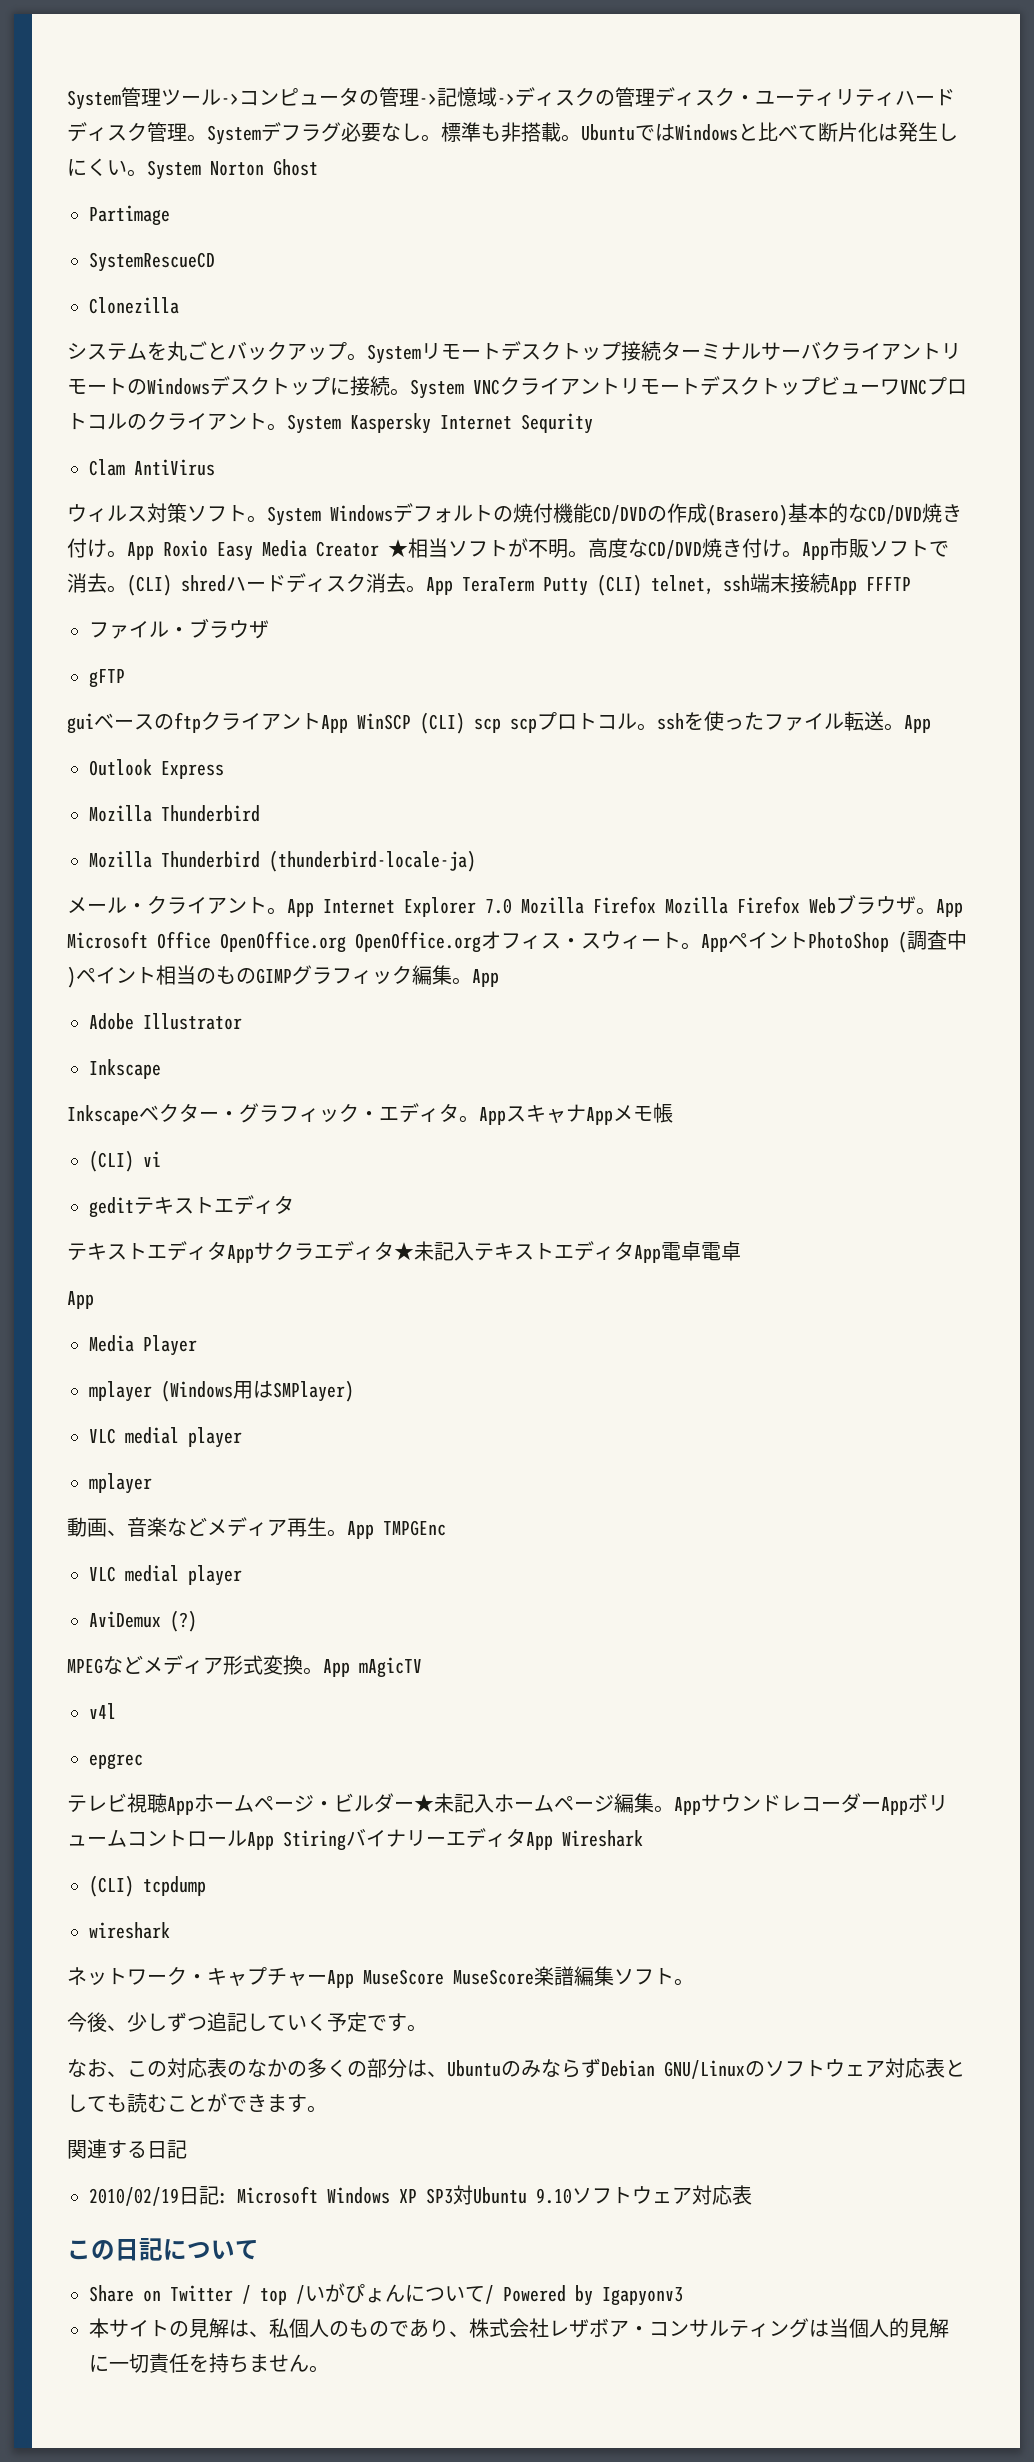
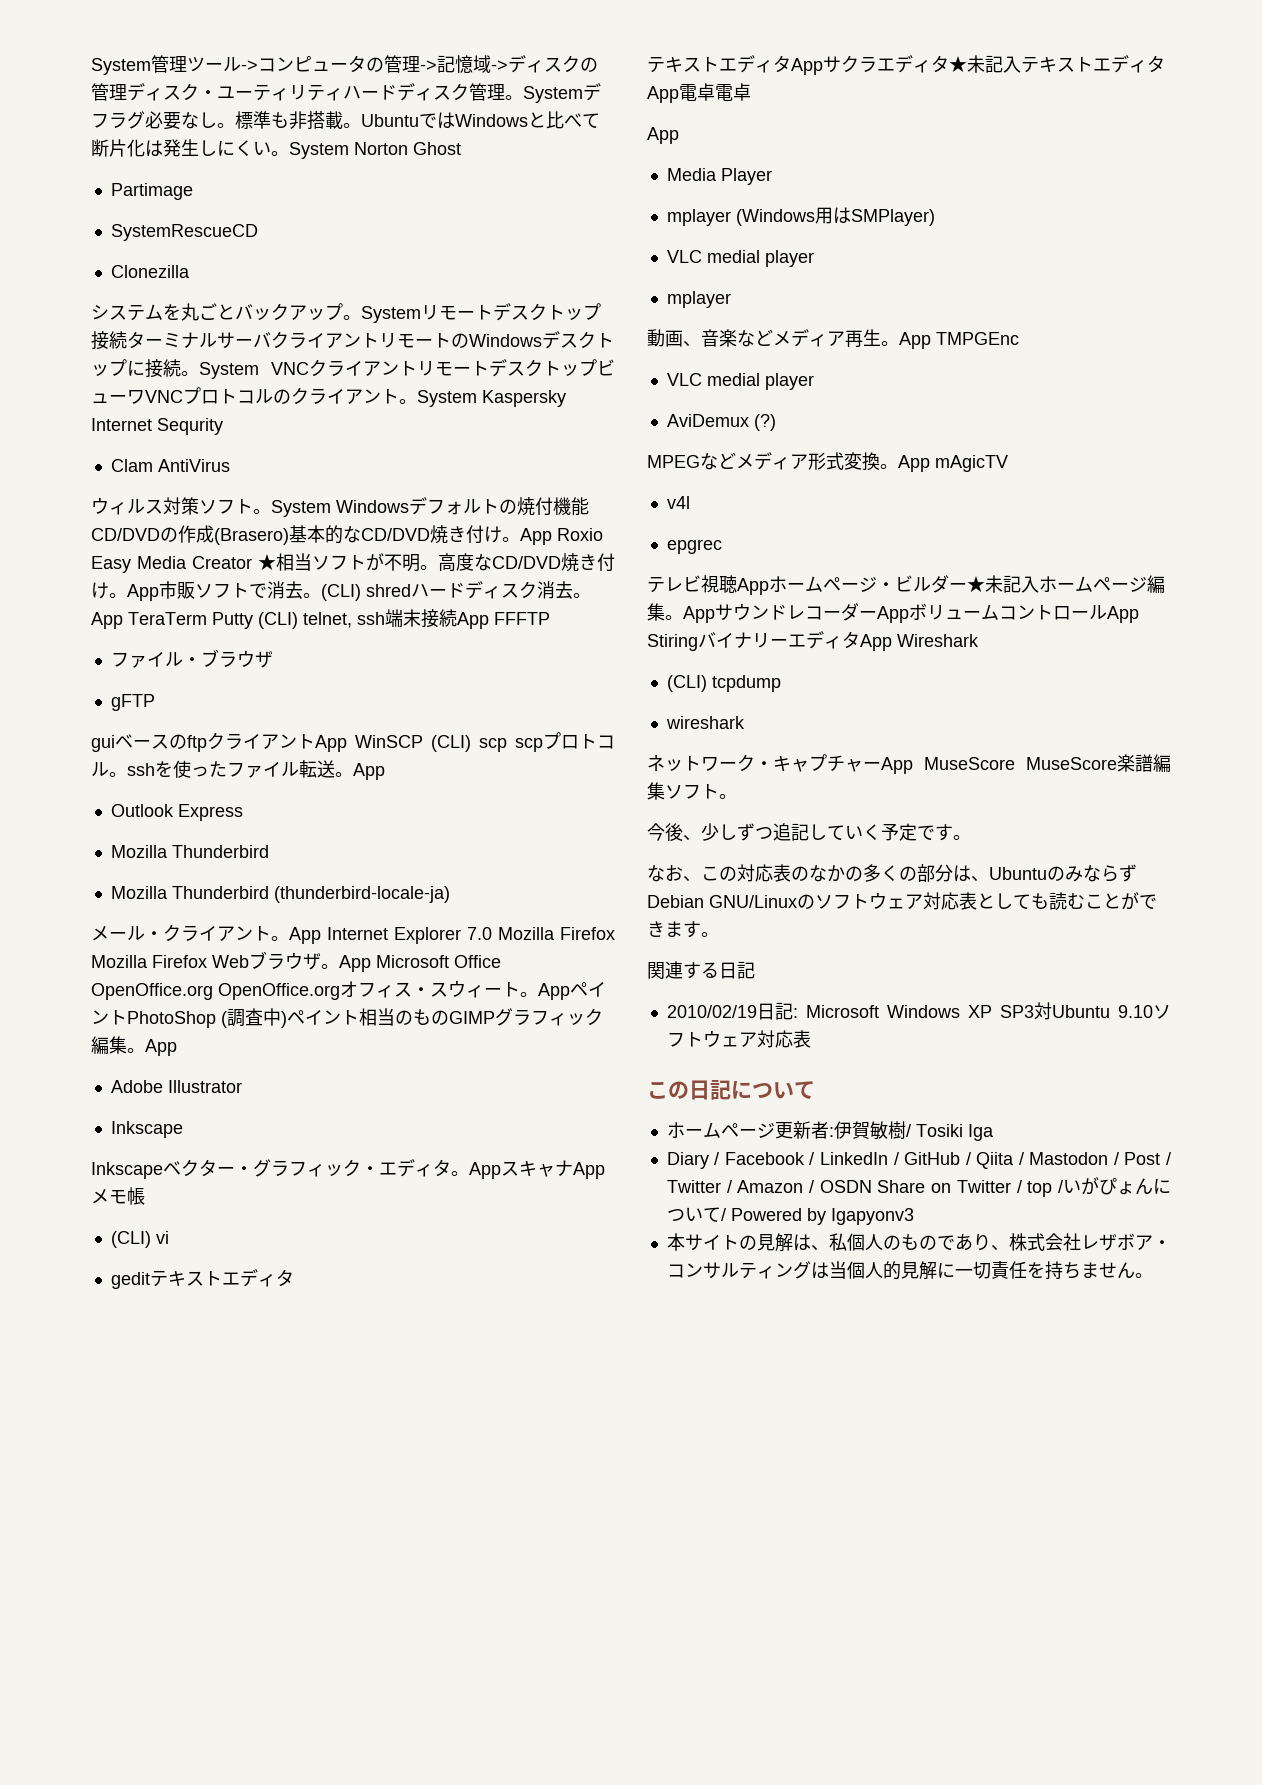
(259, 2250) none -> [666,1121,994,1141] [666,1152,1171,1169] [666,1180,872,1193] ホームページ更新者:伊賀敏樹/ Tosiki Iga // Diary / Facebook / LinkedIn / GitHub / Qiita / Mastodon / Post / Twitter / Amazon / OSDN

